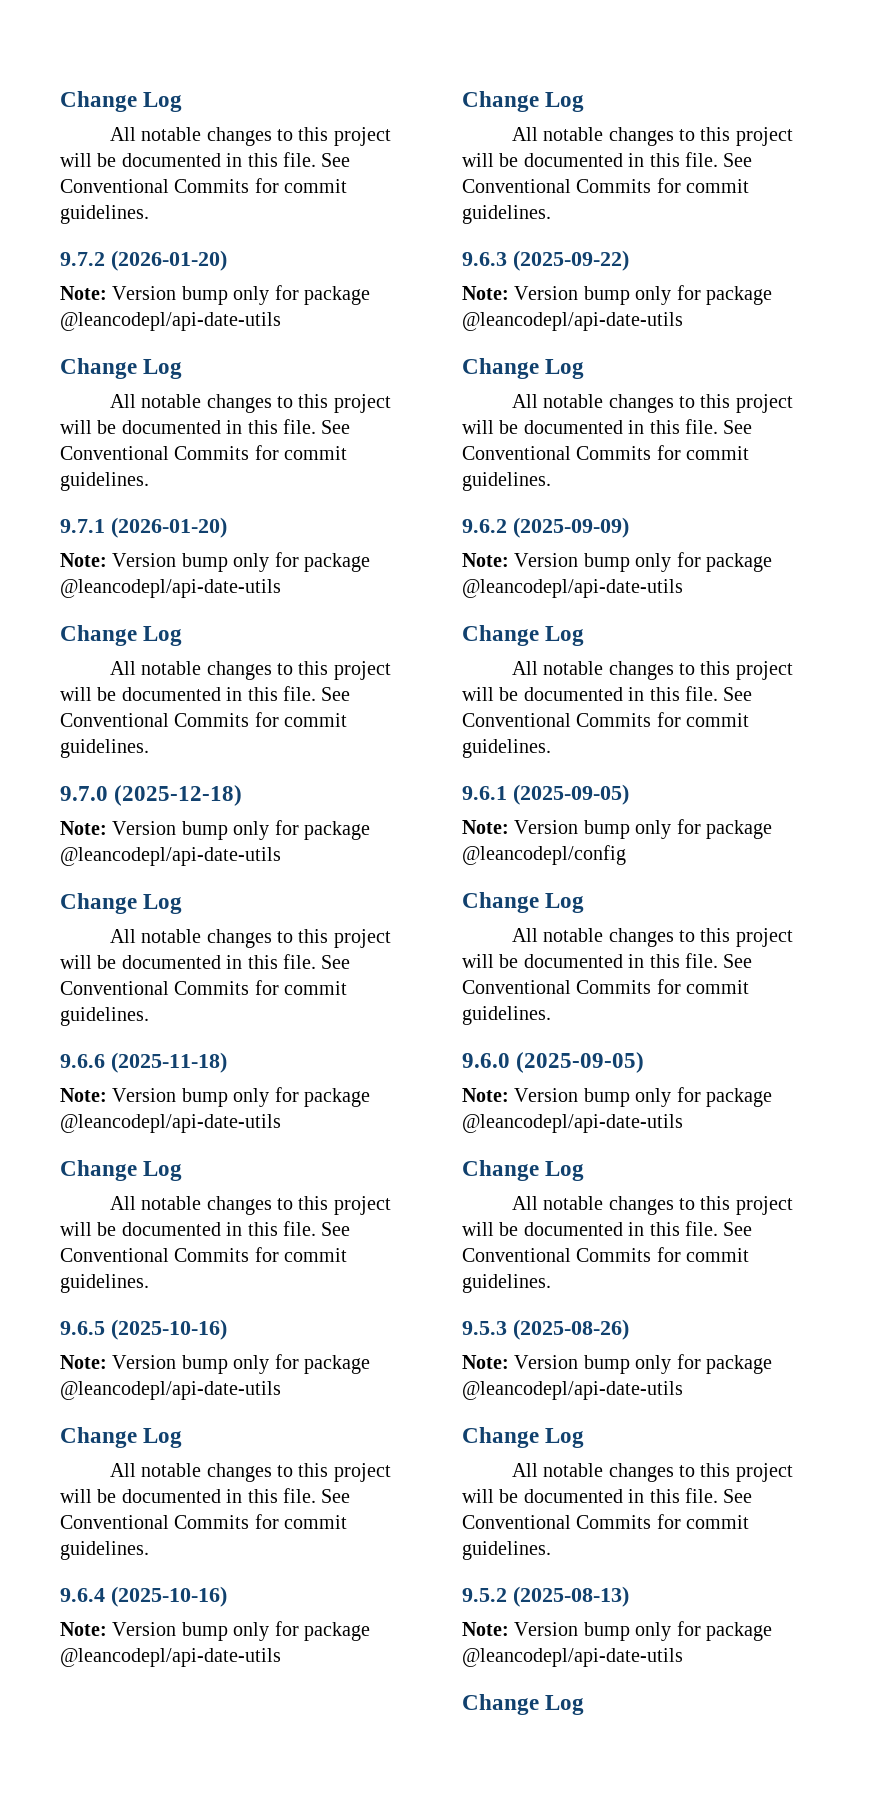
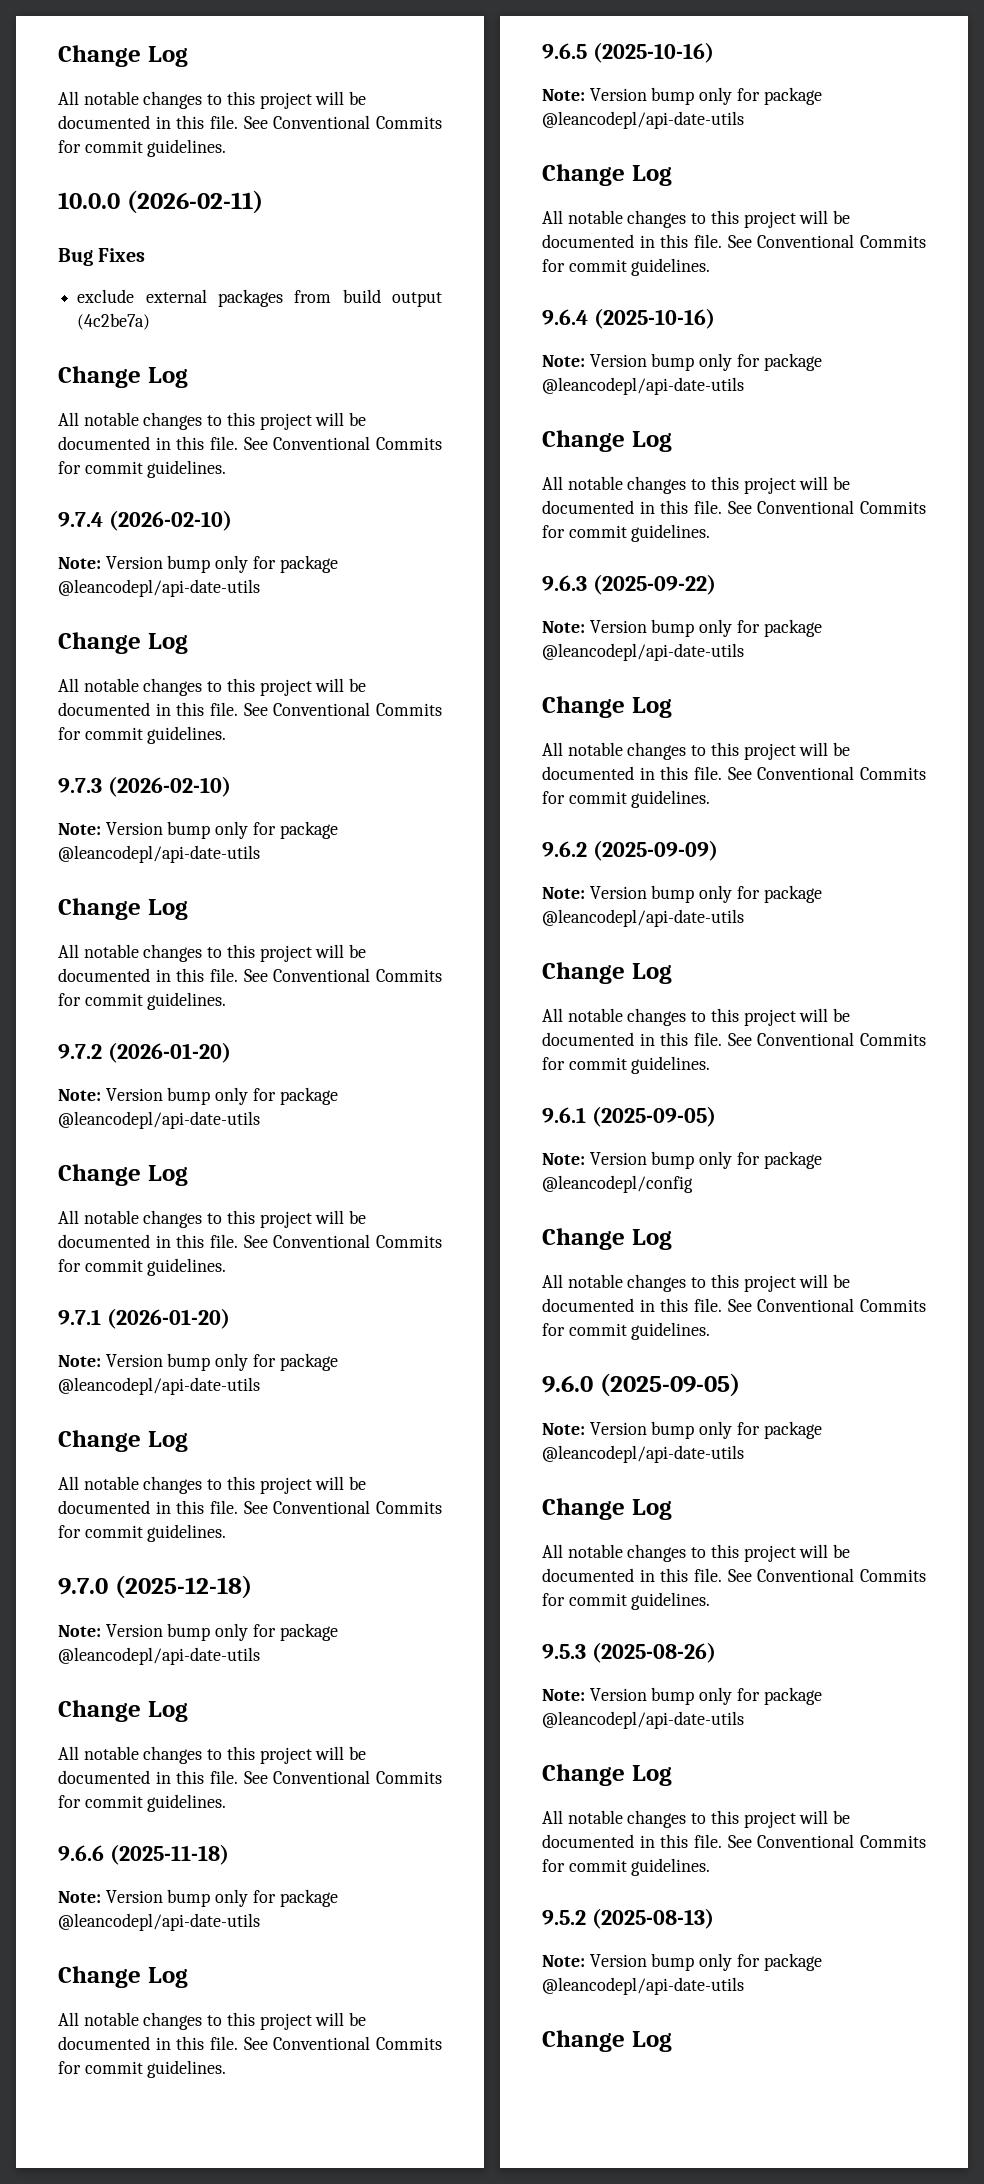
(149, 214) none -> [58,190,263,214] [58,248,146,266] [77,289,442,307] [77,313,151,330] [58,366,188,388] [58,412,367,430] [58,436,442,450] [58,460,227,478] [58,510,232,531] [58,555,338,573] [58,579,260,597] [58,632,188,654] [58,678,367,696] [58,702,442,716] [58,726,227,744] [58,776,231,797] [58,821,338,839] [58,845,260,863] [58,898,188,920] [58,944,367,962] [58,968,442,982] [58,992,227,1010] // 10.0.0 (2026-02-11) // Bug Fixes // exclude external packages from build output (4c2be7a) // Change Log // All notable changes to this project will be documented in this file. See Conventional Commits for commit guidelines. // 9.7.4 (2026-02-10) // Note: Version bump only for package @leancodepl/api-date-utils // Change Log // All notable changes to this project will be documented in this file. See Conventional Commits for commit guidelines. // 9.7.3 (2026-02-10) // Note: Version bump only for package @leancodepl/api-date-utils // Change Log // All notable changes to this project will be documented in this file. See Conventional Commits for commit guidelines.

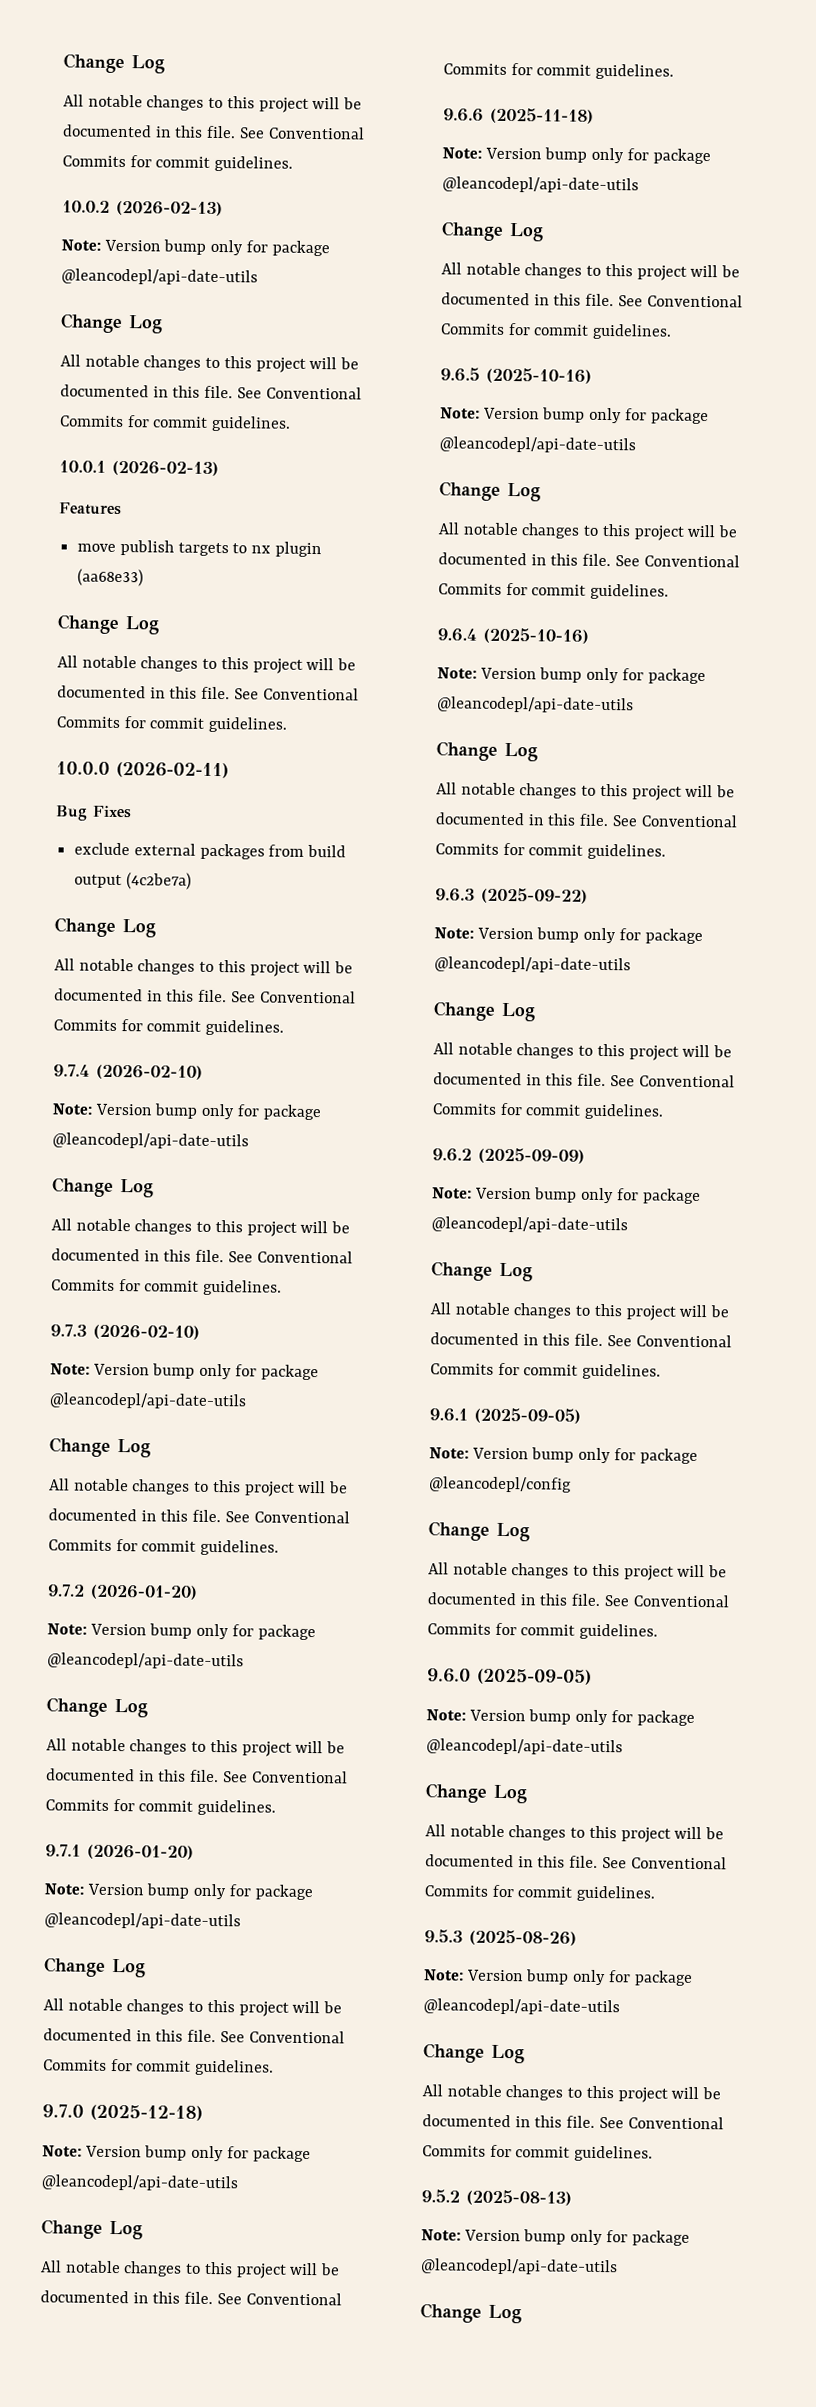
(227, 148) none -> [62,200,223,217] [61,239,330,257] [61,268,258,286] [60,313,163,334] [60,354,360,373] [60,384,362,400] [59,415,292,432] [59,460,219,477] [59,502,122,516] [77,539,322,558] [77,568,145,587] [57,614,160,635] [57,655,357,674] [57,685,359,701] [56,716,288,733] // 10.0.2 (2026-02-13) // Note: Version bump only for package @leancodepl/api-date-utils // Change Log // All notable changes to this project will be documented in this file. See Conventional Commits for commit guidelines. // 10.0.1 (2026-02-13) // Features // move publish targets to nx plugin (aa68e33) // Change Log // All notable changes to this project will be documented in this file. See Conventional Commits for commit guidelines.

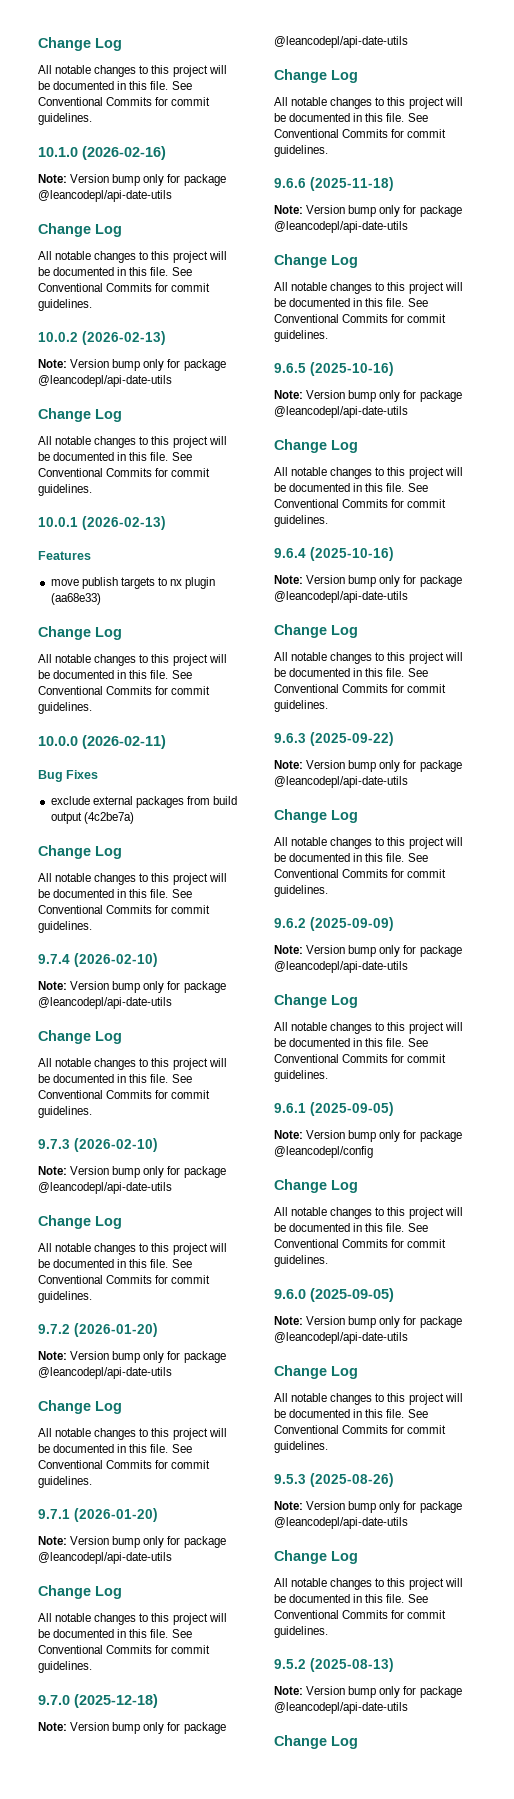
(294, 163) none -> [38,146,166,160] [38,174,226,186] [38,190,172,202] [38,223,122,237] [38,251,227,263] [38,267,192,276] [38,283,211,292] [38,299,92,311] // 10.1.0 (2026-02-16) // Note: Version bump only for package @leancodepl/api-date-utils // Change Log // All notable changes to this project will be documented in this file. See Conventional Commits for commit guidelines.

